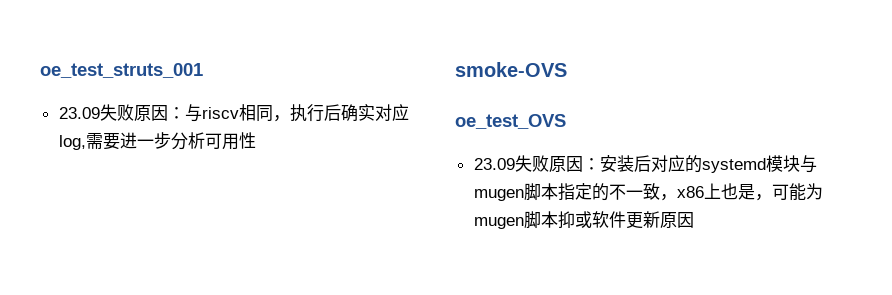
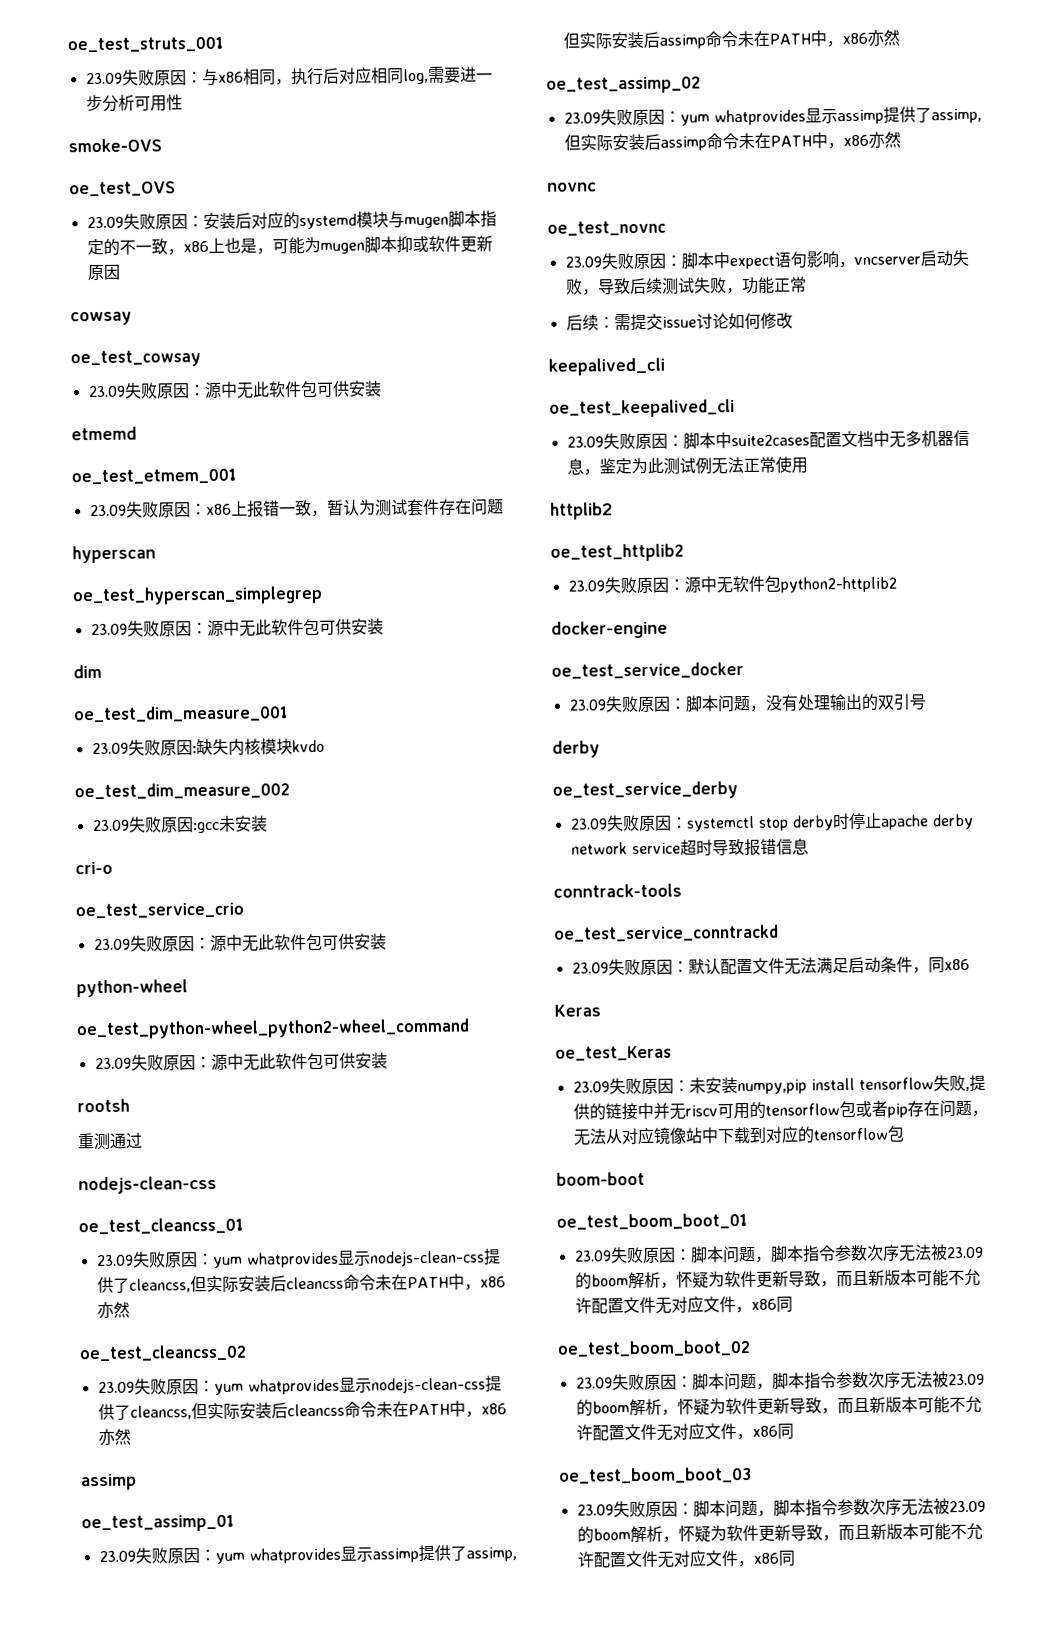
[201,107,239,119] riscv -> [217,71,244,83] x86
[340,104,409,122] 确实对应 -> [338,66,404,85] 对应相同
(694, 220) none -> [70,311,132,326] [70,350,201,368] [87,380,382,400] [71,426,137,441] [71,468,237,485] [89,498,504,518] [72,545,156,564] [72,585,323,606] [90,618,384,638] [73,664,102,679] [73,705,289,723] [91,738,325,756] [74,782,290,800] [92,815,268,834] [75,861,113,875] [75,902,244,919] [93,933,387,952] [76,979,188,998] [76,1018,470,1040] [94,1052,388,1071] [77,1098,130,1113] [77,1132,143,1151] [78,1175,217,1195] [78,1217,244,1235] [96,1248,501,1268] [96,1273,506,1294] [96,1301,130,1320] [79,1344,247,1362] [97,1375,502,1395] [97,1400,507,1421] [97,1428,131,1447] [81,1473,137,1491] [81,1514,235,1533] [98,1544,517,1564] [562,29,900,50] [546,76,701,94] [563,106,982,126] [563,131,901,152] [547,182,597,192] [547,220,666,236] [564,249,969,270] [565,276,807,296] [565,312,793,332] [548,357,665,376] [549,399,735,418] [566,429,970,450] [566,456,808,476] [550,502,613,520] [550,543,684,562] [567,575,897,594] [551,620,668,639] [551,662,744,679] [568,693,927,713] [552,740,600,758] [552,781,738,800] [570,812,974,832] [570,838,809,857] [553,883,682,898] [554,924,779,942] [571,956,970,976] [554,1004,601,1017] [555,1045,672,1061] [572,1074,986,1095] [572,1100,988,1121] [572,1125,905,1146] [556,1171,645,1186] [556,1213,748,1230] [574,1244,984,1264] [574,1268,981,1290] [574,1295,793,1314] [557,1340,750,1357] [575,1371,985,1391] [575,1395,982,1417] [575,1422,794,1441] [559,1466,752,1484] [576,1498,986,1518] [576,1522,983,1544] [576,1549,795,1568] // cowsay // oe_test_cowsay // 23.09失败原因：源中无此软件包可供安装 // etmemd // oe_test_etmem_001 // 23.09失败原因：x86上报错一致，暂认为测试套件存在问题 // hyperscan // oe_test_hyperscan_simplegrep // 23.09失败原因：源中无此软件包可供安装 // dim // oe_test_dim_measure_001 // 23.09失败原因:缺失内核模块kvdo // oe_test_dim_measure_002 // 23.09失败原因:gcc未安装 // cri-o // oe_test_service_crio // 23.09失败原因：源中无此软件包可供安装 // python-wheel // oe_test_python-wheel_python2-wheel_command // 23.09失败原因：源中无此软件包可供安装 // rootsh // 重测通过 // nodejs-clean-css // oe_test_cleancss_01 // 23.09失败原因：yum whatprovides显示nodejs-clean-css提供了cleancss,但实际安装后cleancss命令未在PATH中，x86亦然 // oe_test_cleancss_02 // 23.09失败原因：yum whatprovides显示nodejs-clean-css提供了cleancss,但实际安装后cleancss命令未在PATH中，x86亦然 // assimp // oe_test_assimp_01 // 23.09失败原因：yum whatprovides显示assimp提供了assimp,但实际安装后assimp命令未在PATH中，x86亦然 // oe_test_assimp_02 // 23.09失败原因：yum whatprovides显示assimp提供了assimp,但实际安装后assimp命令未在PATH中，x86亦然 // novnc // oe_test_novnc // 23.09失败原因：脚本中expect语句影响，vncserver启动失败，导致后续测试失败，功能正常 // 后续：需提交issue讨论如何修改 // keepalived_cli // oe_test_keepalived_cli // 23.09失败原因：脚本中suite2cases配置文档中无多机器信息，鉴定为此测试例无法正常使用 // httplib2 // oe_test_httplib2 // 23.09失败原因：源中无软件包python2-httplib2 // docker-engine // oe_test_service_docker // 23.09失败原因：脚本问题，没有处理输出的双引号 // derby // oe_test_service_derby // 23.09失败原因：systemctl stop derby时停止apache derby network service超时导致报错信息 // conntrack-tools // oe_test_service_conntrackd // 23.09失败原因：默认配置文件无法满足启动条件，同x86 // Keras // oe_test_Keras // 23.09失败原因：未安装numpy,pip install tensorflow失败,提供的链接中并无riscv可用的tensorflow包或者pip存在问题，无法从对应镜像站中下载到对应的tensorflow包 // boom-boot // oe_test_boom_boot_01 // 23.09失败原因：脚本问题，脚本指令参数次序无法被23.09的boom解析，怀疑为软件更新导致，而且新版本可能不允许配置文件无对应文件，x86同 // oe_test_boom_boot_02 // 23.09失败原因：脚本问题，脚本指令参数次序无法被23.09的boom解析，怀疑为软件更新导致，而且新版本可能不允许配置文件无对应文件，x86同 // oe_test_boom_boot_03 // 23.09失败原因：脚本问题，脚本指令参数次序无法被23.09的boom解析，怀疑为软件更新导致，而且新版本可能不允许配置文件无对应文件，x86同

